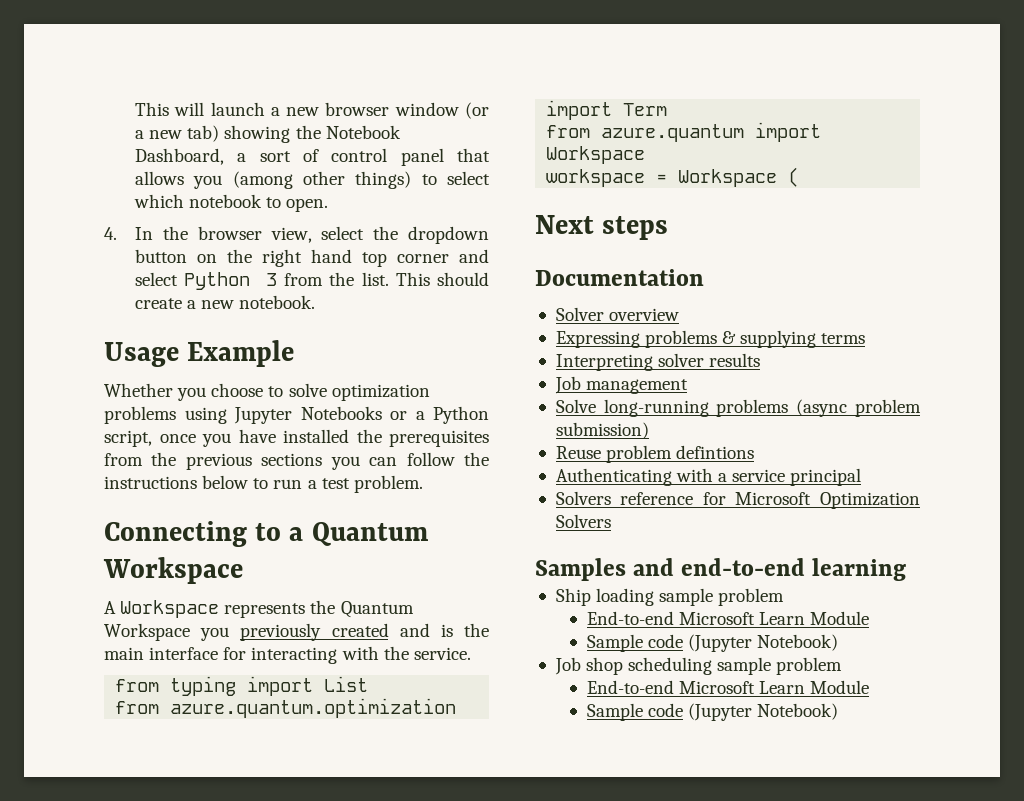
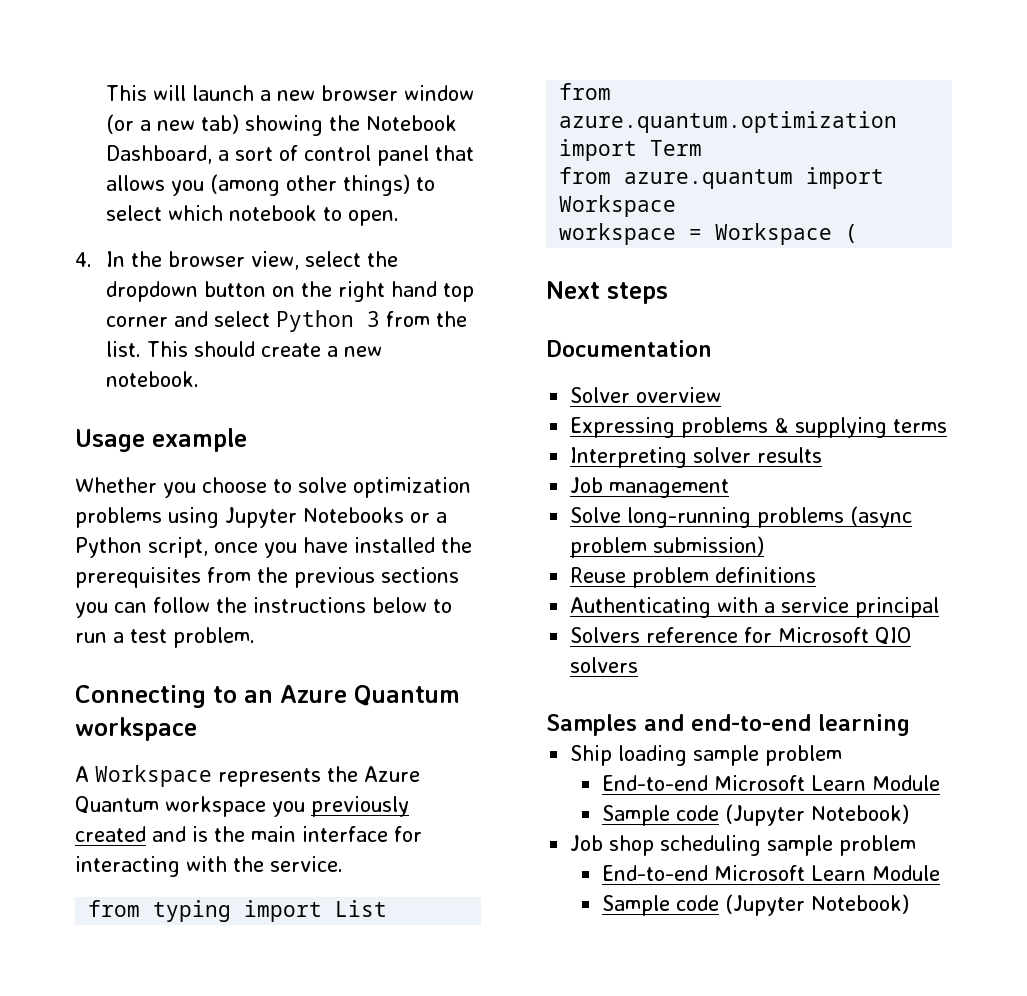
[187,340,295,367] Example -> [152,428,247,452] example
[289,522,428,546] [103,557,243,584] a Quantum Workspace -> [244,685,460,706] [75,717,197,741] an Azure Quantum workspace
[340,601,414,618] [104,623,190,641] Quantum Workspace -> [364,766,420,782] [75,796,266,817] Azure Quantum workspace
[676,445,755,459] defintions -> [715,567,817,583] definitions
[820,492,920,509] [555,514,611,528] Optimization Solvers -> [875,627,912,645] [570,657,639,673] QIO solvers

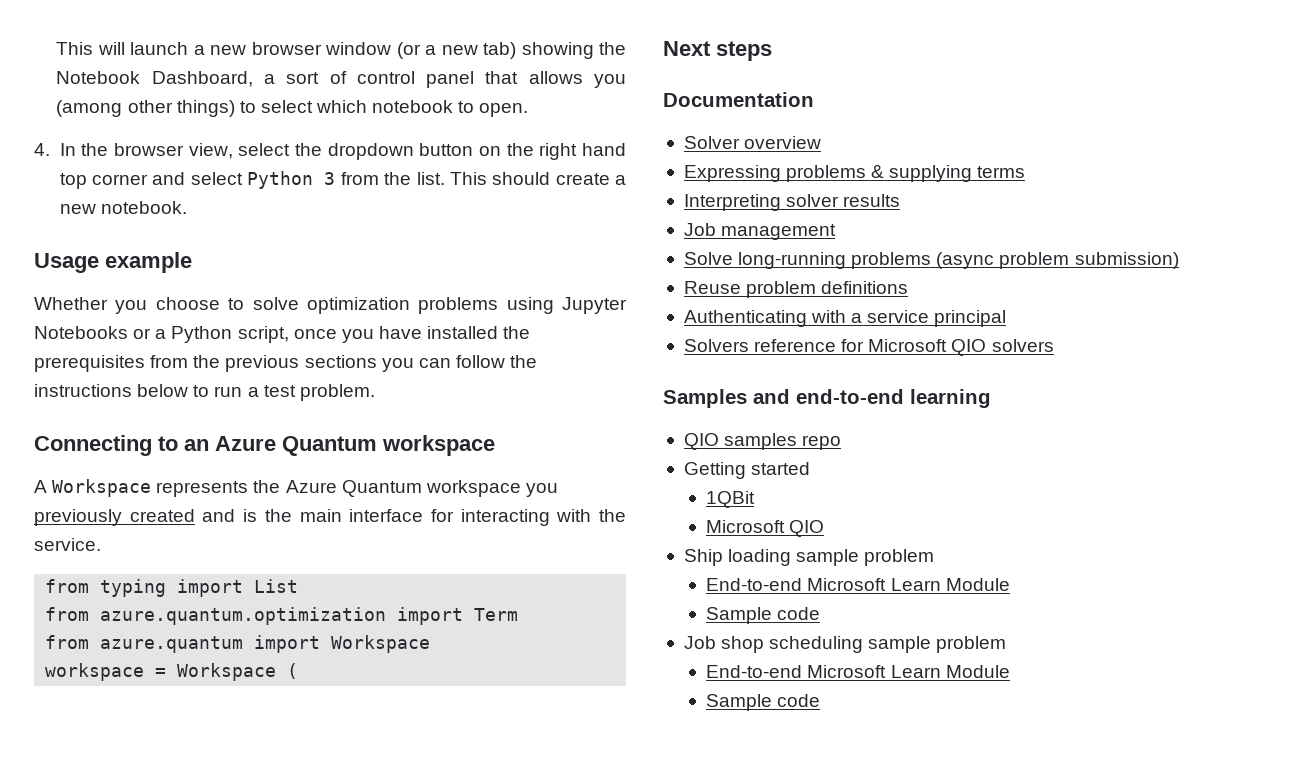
(910, 725) none -> [683,433,842,450] [683,462,811,479] [706,491,756,508] [706,520,825,537] // QIO samples repo // Getting started // 1QBit // Microsoft QIO
[724,804,909,826] (Jupyter Notebook) -> (821, 613) none
[724,894,909,916] (Jupyter Notebook) -> (821, 700) none

